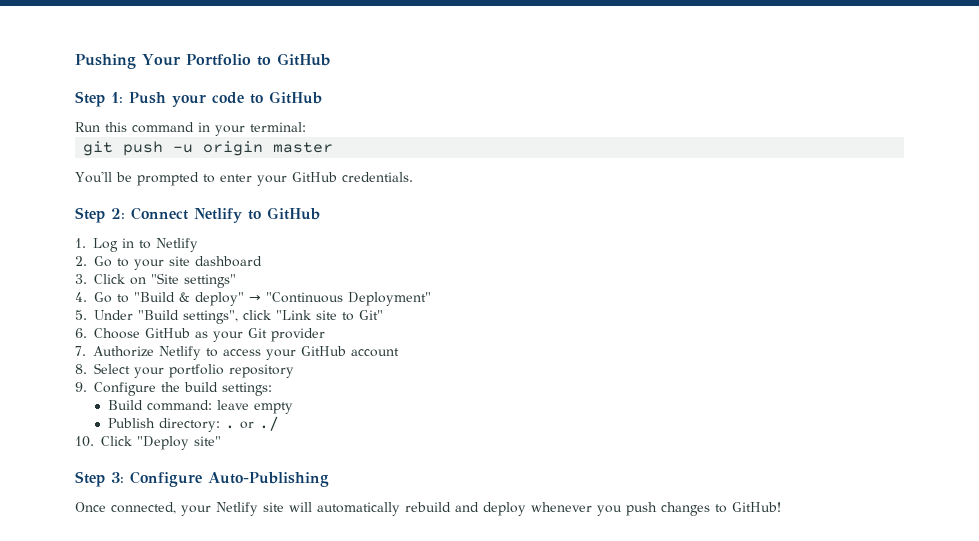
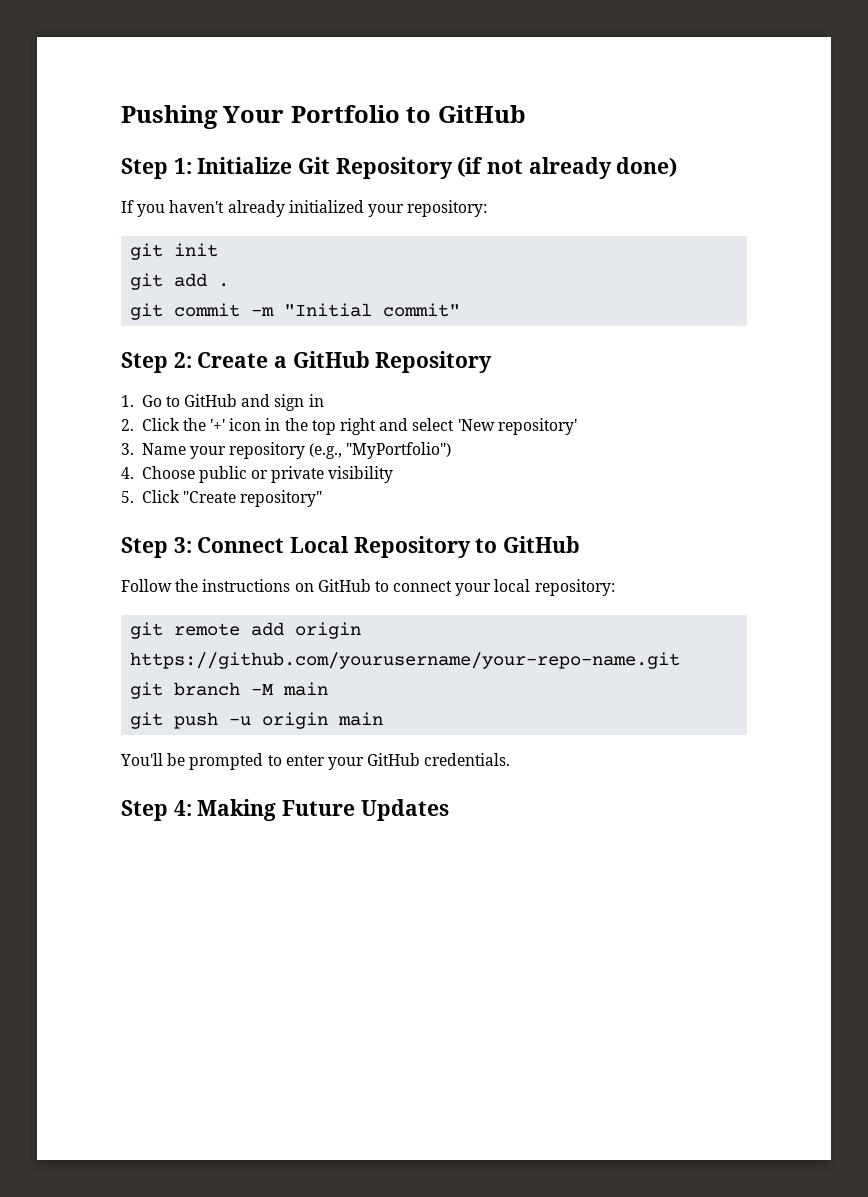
[129,91,322,107] [75,122,306,136] Push your code to GitHub // Run this command in your terminal: -> [197,157,678,179] [121,200,488,217] [130,243,219,260] [130,273,230,290] [130,303,461,320] [121,351,493,373] [121,394,324,411] [121,418,577,435] [121,442,452,459] [121,466,394,483] [121,490,323,507] [121,536,581,558] [121,579,615,596] [130,622,362,639] [130,652,681,669] [130,682,329,699] Initialize Git Repository (if not already done) // If you haven't already initialized your repository: // git init // git add . // git commit -m "Initial commit" // Step 2: Create a GitHub Repository // 1. Go to GitHub and sign in // 2. Click the '+' icon in the top right and select 'New repository' // 3. Name your repository (e.g., "MyPortfolio") // 4. Choose public or private visibility // 5. Click "Create repository" // Step 3: Connect Local Repository to GitHub // Follow the instructions on GitHub to connect your local repository: // git remote add origin https://github.com/yourusername/your-repo-name.git // git branch -M main
[273,142,334,153] master -> [338,712,384,726] main
[111,207,320,223] [75,238,198,252] [75,256,262,270] [75,273,236,288] [75,292,431,306] [75,310,383,324] [75,328,325,342] [75,346,399,360] [75,363,294,378] [75,382,272,396] [107,400,293,414] [107,416,279,432] [75,436,221,450] [75,471,329,487] [75,502,781,516] 2: Connect Netlify to GitHub // 1. Log in to Netlify // 2. Go to your site dashboard // 3. Click on "Site settings" // 4. Go to "Build & deploy" → "Continuous Deployment" // 5. Under "Build settings", click "Link site to Git" // 6. Choose GitHub as your Git provider // 7. Authorize Netlify to access your GitHub account // 8. Select your portfolio repository // 9. Configure the build settings: // Build command: leave empty // Publish directory: . or ./ // 10. Click "Deploy site" // Step 3: Configure Auto-Publishing // Once connected, your Netlify site will automatically rebuild and deploy whenever you push changes to GitHub! -> [173,799,449,821] 4: Making Future Updates

